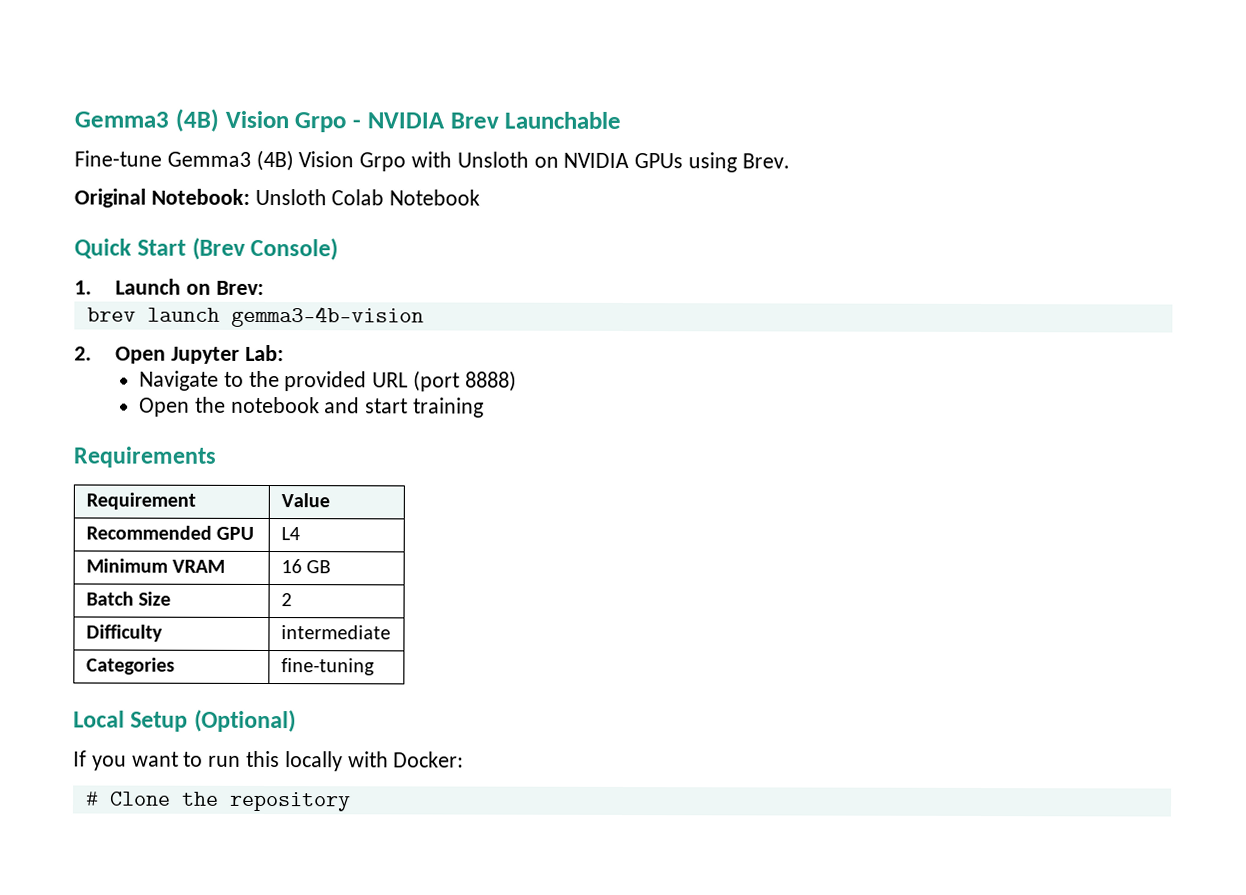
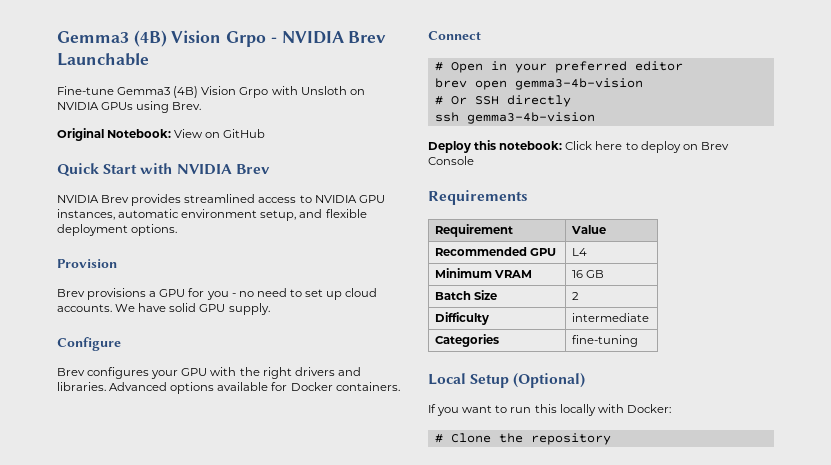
[254,188,481,206] Unsloth Colab Notebook -> [174,129,266,138] View on GitHub
[191,237,339,261] [74,278,264,295] (Brev Console) // 1. Launch on Brev: -> [140,163,270,175] [57,194,385,206] [57,209,367,221] [57,224,178,236] [57,259,117,268] [57,288,378,300] [57,303,270,315] [57,337,121,351] [57,367,361,379] [57,382,400,394] [428,31,481,40] [434,61,683,73] with NVIDIA Brev // NVIDIA Brev provides streamlined access to NVIDIA GPU instances, automatic environment setup, and flexible deployment options. // Provision // Brev provisions a GPU for you - no need to set up cloud accounts. We have solid GPU supply. // Configure // Brev configures your GPU with the right drivers and libraries. Advanced options available for Docker containers. // Connect // # Open in your preferred editor
[146,305,424,328] [74,344,284,364] [139,370,517,392] [139,396,485,418] launch gemma3-4b-vision // 2. Open Jupyter Lab: // Navigate to the provided URL (port 8888) // Open the notebook and start training -> [474,78,643,90] [434,95,571,107] [434,112,595,124] [428,140,729,153] [428,156,474,165] open gemma3-4b-vision // # Or SSH directly // ssh gemma3-4b-vision // Deploy this notebook: Click here to deploy on Brev Console

